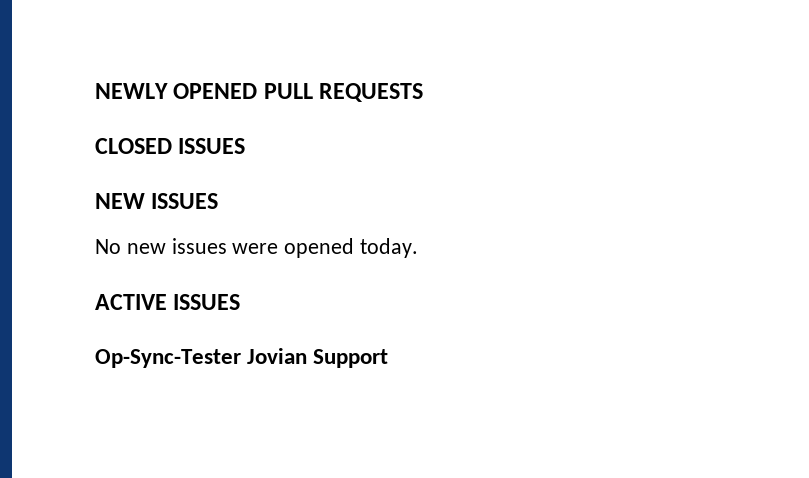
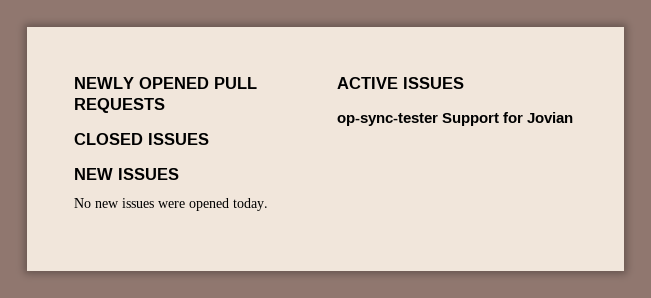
[95,348,389,368] Op-Sync-Tester Jovian Support -> [337,112,574,126] op-sync-tester Support for Jovian

